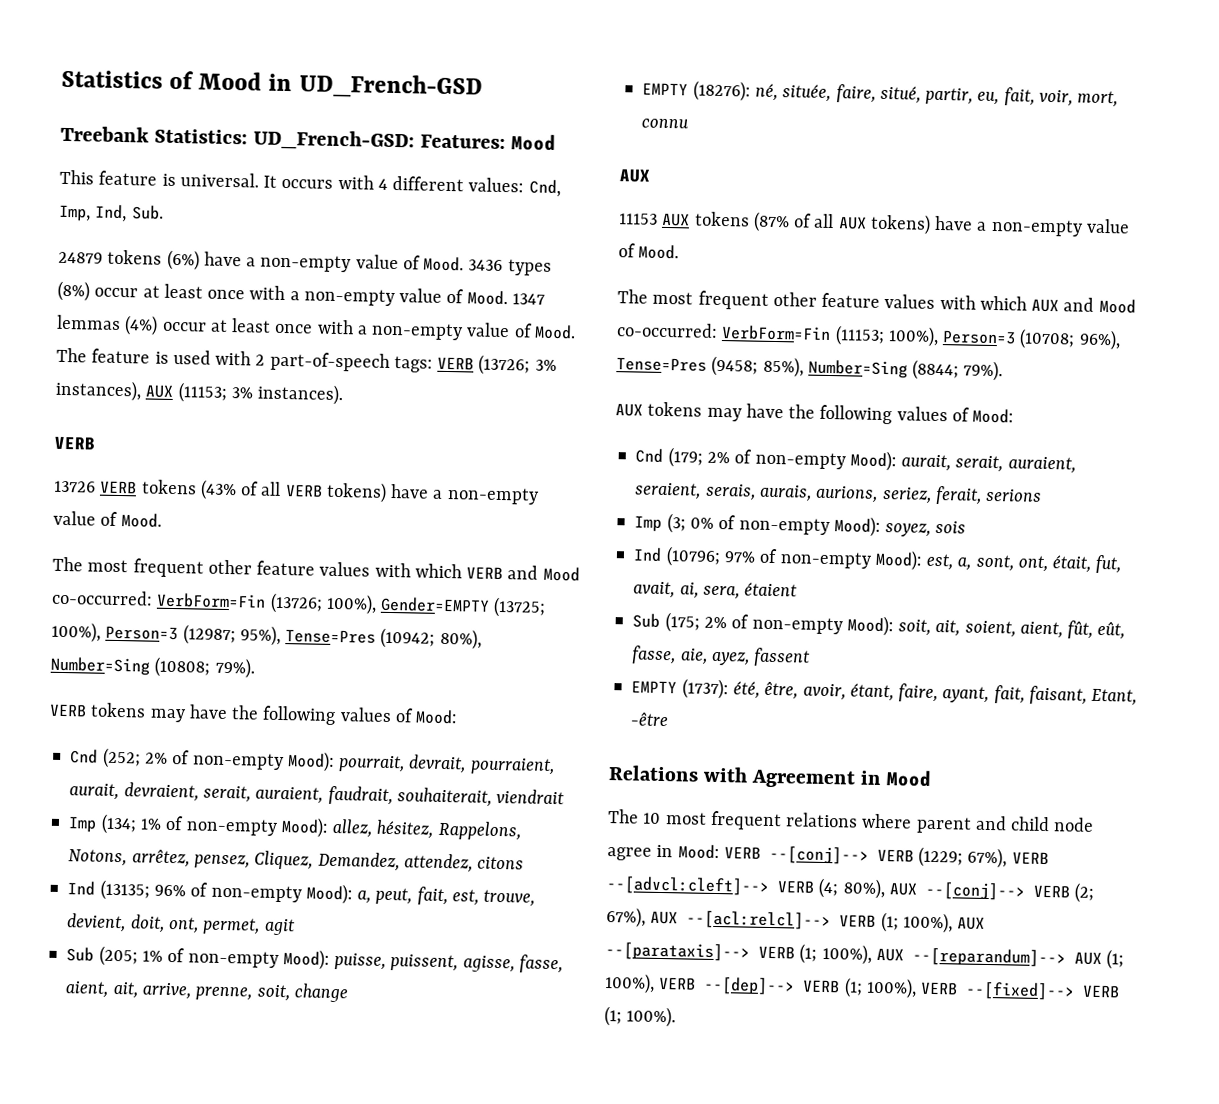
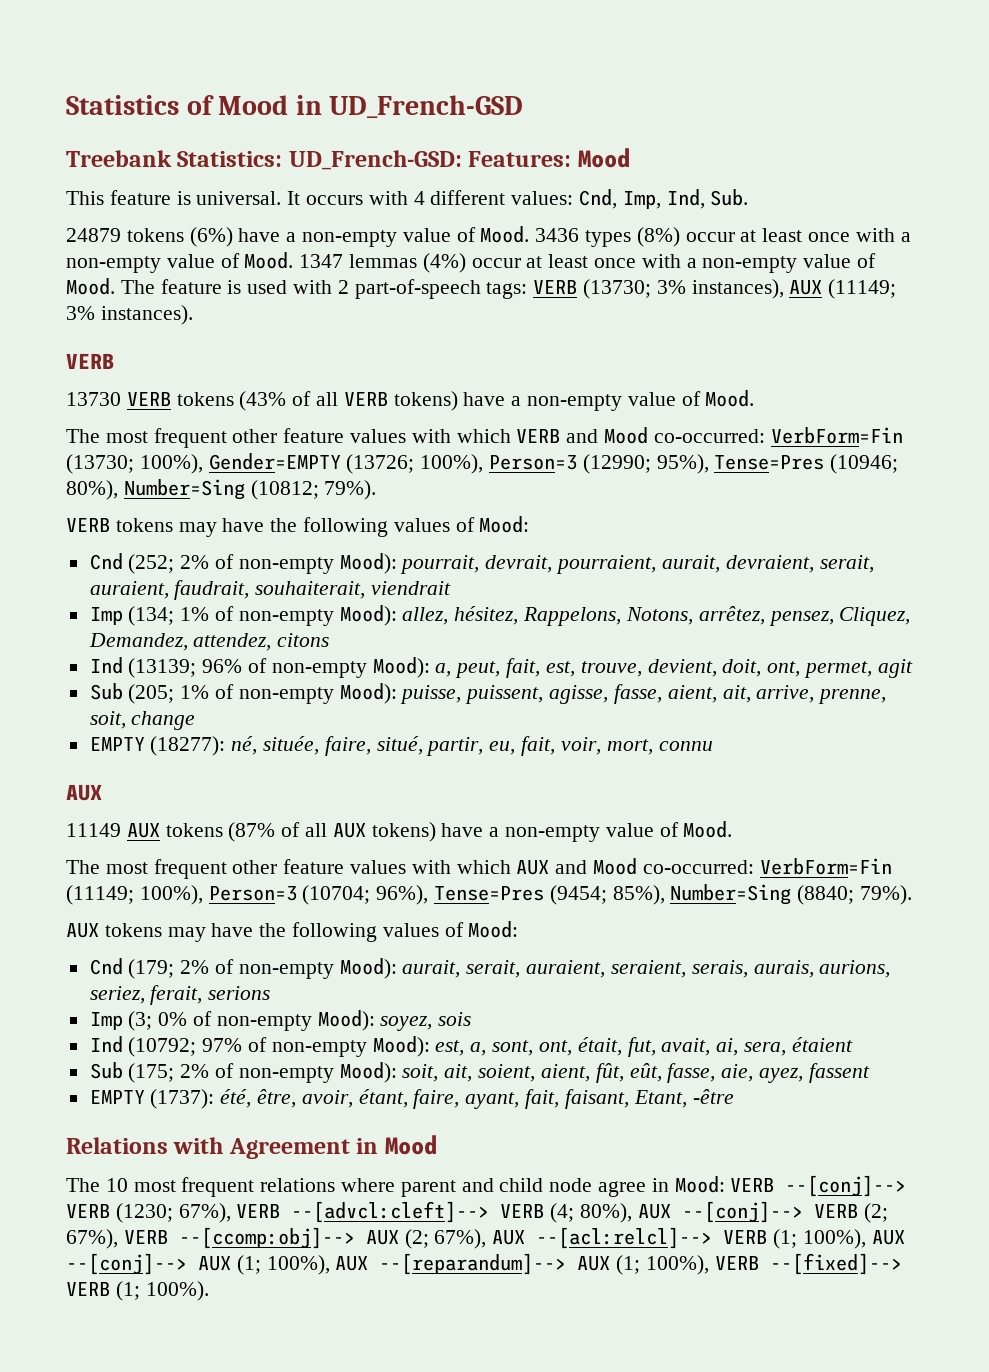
[478,354,531,376] (13726; -> [583,279,652,299] (13730;
[177,382,228,403] (11153; -> [828,279,897,299] (11149;
[54,480,96,493] 13726 -> [66,392,121,406] 13730
[269,592,547,618] [51,621,236,646] (13726; 100%), Gender=EMPTY (13725; 100%), Person=3 (12987; -> [66,453,651,474] (13730; 100%), Gender=EMPTY (13726; 100%), Person=3 (12990;
[380,627,436,649] (10942; -> [830,454,899,474] (10946;
[154,656,211,678] (10808; -> [250,480,319,500] (10812;
[99,879,150,901] (13135; -> [128,658,197,678] (13139;
[692,80,751,102] (18276): -> [150,736,226,756] (18277):
[619,213,658,225] 11153 -> [66,823,121,837] 11149
[834,325,1076,350] (11153; 100%), Person=3 (10708; -> [66,885,371,905] (11149; 100%), Person=3 (10704;
[711,355,759,377] (9458; -> [549,885,607,905] (9454;
[912,359,960,381] (8844; -> [797,885,855,905] (8840;
[665,546,721,568] (10796; -> [128,1037,197,1057] (10792;
[918,846,964,868] (1229; -> [115,1203,173,1223] (1230;
(646, 917) none -> [123,1227,487,1249] VERB --[ccomp:obj]--> AUX (2; 67%),
[605,941,795,962] --[parataxis]--> VERB -> [66,1253,231,1275] --[conj]--> AUX
[703,976,959,999] --[dep]--> VERB (1; 100%), VERB -> (759, 1263) none

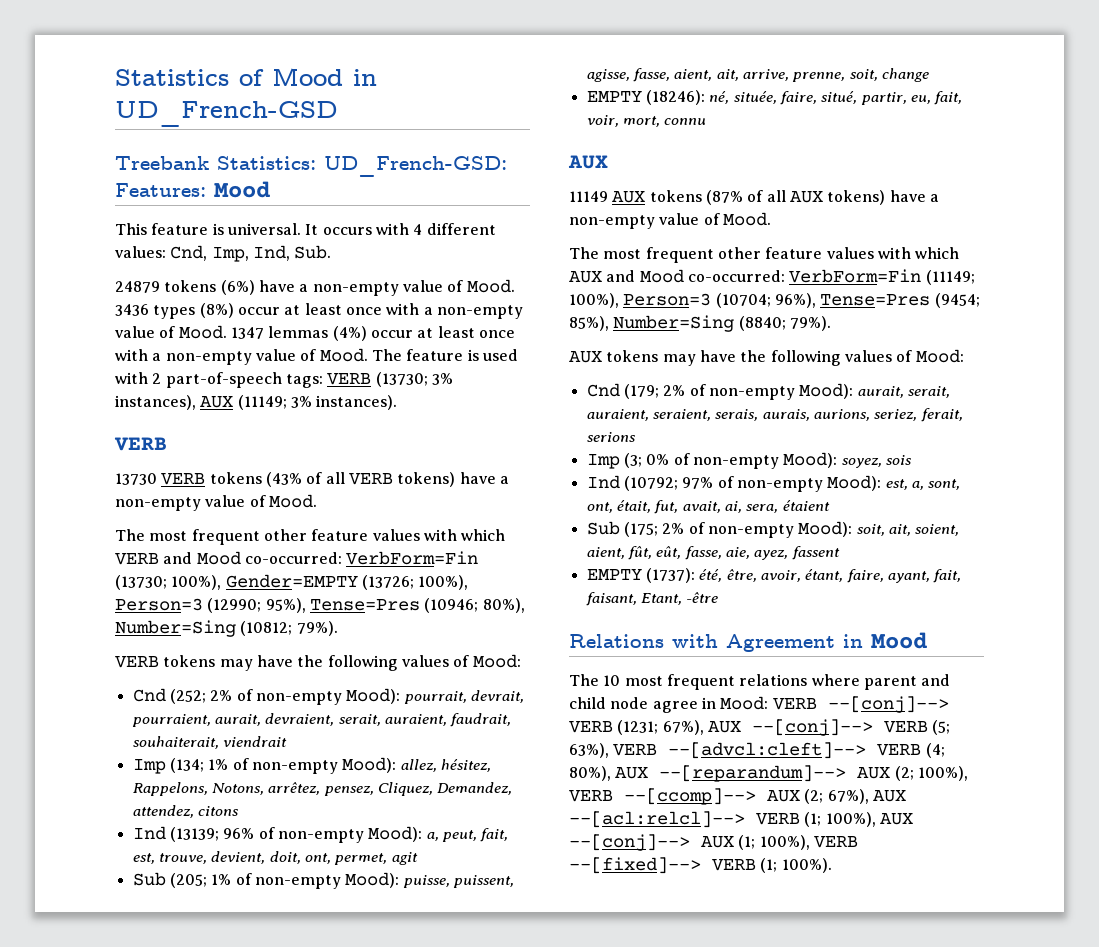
[150,736,226,756] (18277): -> [645,90,705,105] (18246):
[115,1203,231,1223] (1230; 67%), -> [617,719,951,736] [569,743,609,758] (1231; 67%), AUX --[conj]--> VERB (5; 63%),
[681,1201,888,1223] [66,1227,355,1249] --[conj]--> VERB (2; 67%), VERB --[ccomp:obj]--> -> [659,765,968,782] [569,788,756,805] --[reparandum]--> AUX (2; 100%), VERB --[ccomp]-->
[335,1253,710,1275] AUX --[reparandum]--> AUX (1; 100%), -> (810, 842) none

